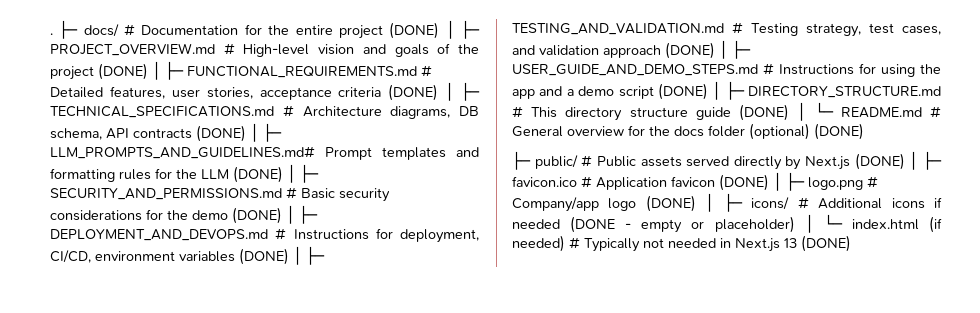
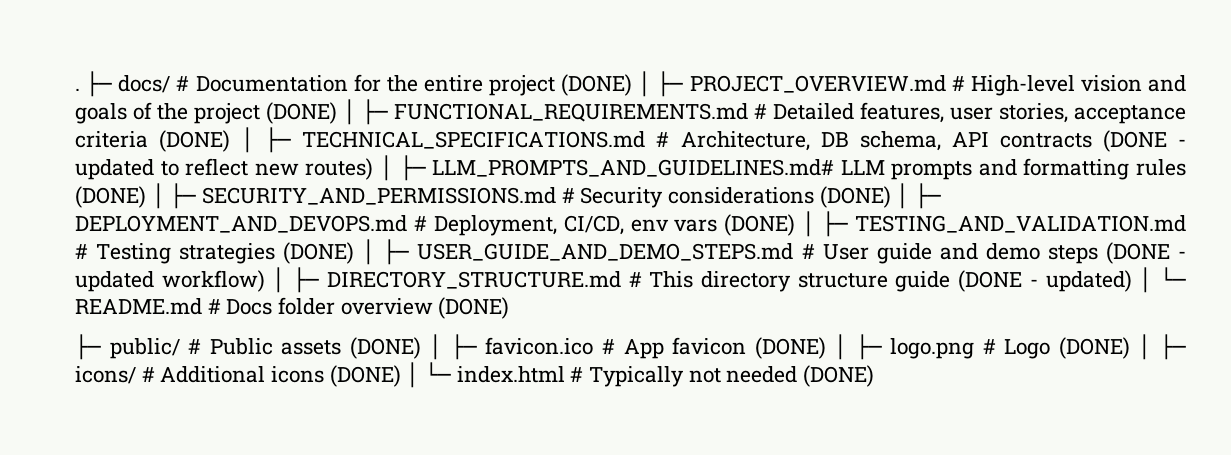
[302,106,451,119] Architecture diagrams, -> [680,131,810,151] Architecture,
[196,125,246,142] (DONE) -> [1102,130,1187,152] [75,158,374,180] (DONE - updated to reflect new routes)
[325,147,446,160] Prompt templates -> [840,160,973,180] LLM prompts
[155,168,229,179] for the LLM -> (1186, 167) none
[301,188,390,202] [50,209,228,221] Basic security considerations for the demo -> [580,187,815,208] Security considerations
[293,228,479,243] [50,250,235,263] Instructions for deployment, CI/CD, environment variables -> [433,215,718,236] Deployment, CI/CD, env vars
[806,23,941,37] [512,45,661,58] strategy, test cases, and validation approach -> [179,243,276,264] strategies
[779,63,941,77] [512,83,708,100] Instructions for using the app and a demo script (DONE) -> [822,242,1186,264] [75,270,265,292] User guide and demo steps (DONE - updated workflow)
[739,104,790,121] (DONE) -> [958,270,1132,292] (DONE - updated)
[512,123,810,140] General overview for the docs folder (optional) -> [226,297,433,315] Docs folder overview
[686,156,851,170] served directly by Next.js -> (342, 347) none
[596,177,667,190] Application -> [623,339,664,359] App
[512,197,637,212] Company/app logo -> [1004,339,1051,359] Logo
[934,197,943,208] [512,216,795,233] if needed (DONE - empty or placeholder) -> [329,365,401,387] (DONE)
[928,216,942,233] [512,235,565,252] (if needed) -> (565, 374) none
[720,238,797,252] in Next.js 13 -> (798, 374) none

